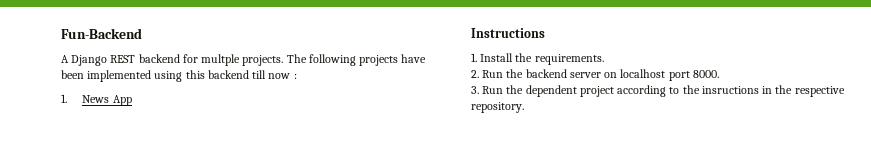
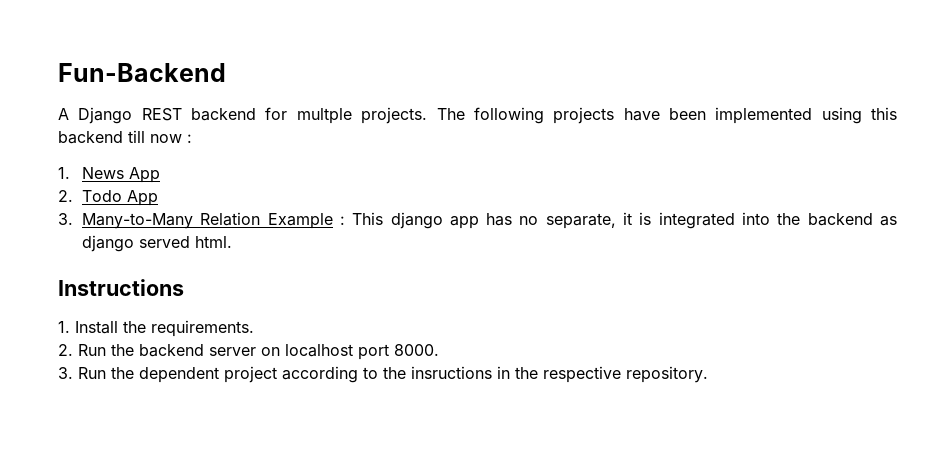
(132, 100) none -> [58,190,158,206] [58,212,898,229] [81,235,232,252] // 2. Todo App // 3. Many-to-Many Relation Example : This django app has no separate, it is integrated into the backend as django served html.

